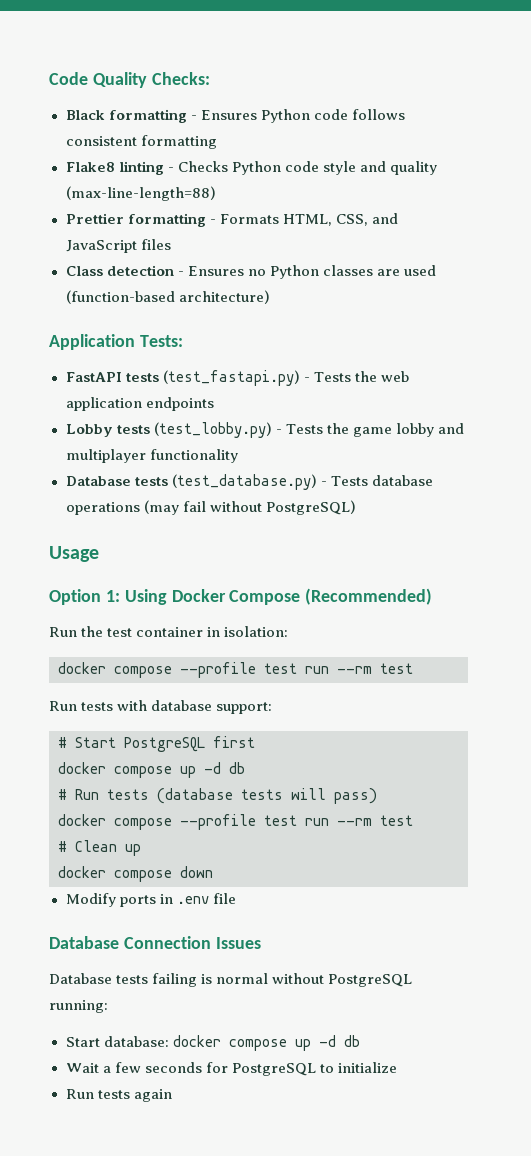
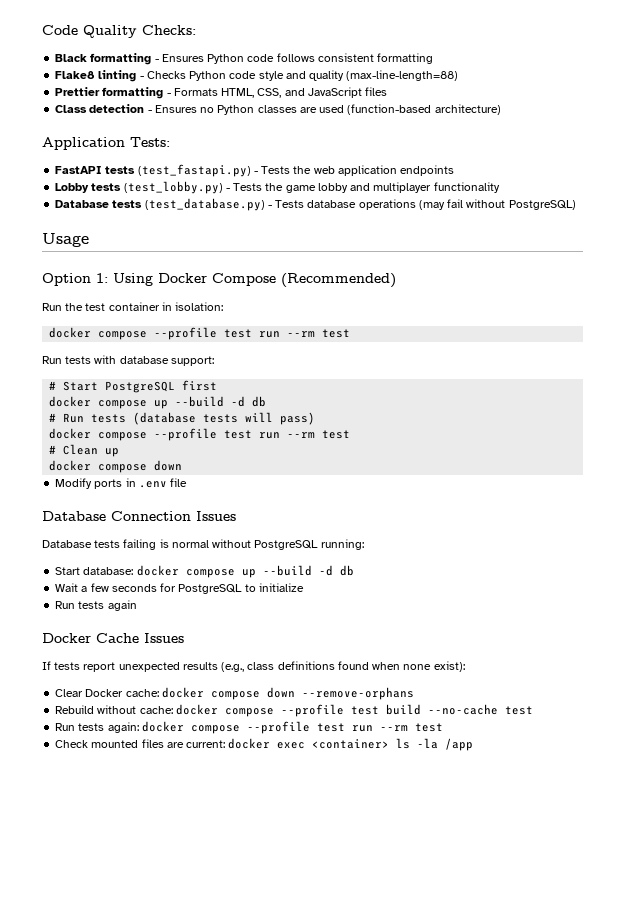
(196, 772) none -> [175,396,225,407] --build
(311, 1045) none -> [262,565,312,576] --build
(172, 1095) none -> [42,633,184,643] [42,661,465,672] [55,687,414,700] [55,704,533,717] [55,721,443,734] [55,738,474,751] // Docker Cache Issues // If tests report unexpected results (e.g., class definitions found when none exist): // Clear Docker cache: docker compose down --remove-orphans // Rebuild without cache: docker compose --profile test build --no-cache test // Run tests again: docker compose --profile test run --rm test // Check mounted files are current: docker exec <container> ls -la /app

